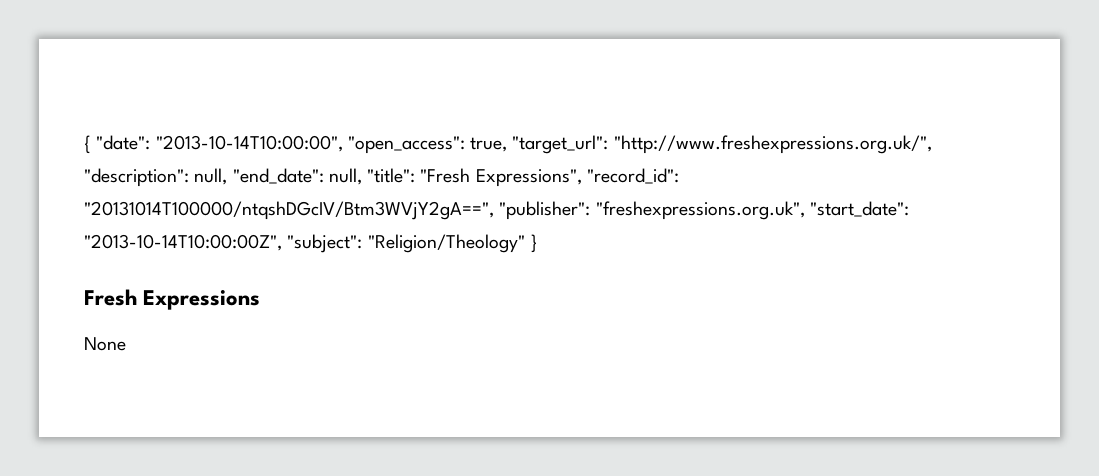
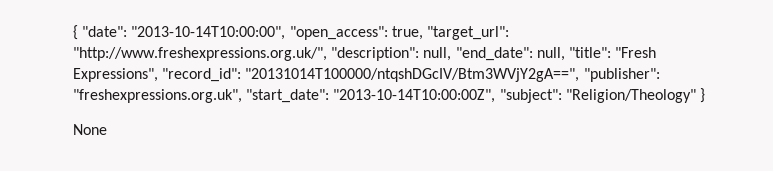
[84,289,261,310] // Fresh Expressions -> (705, 95) none

